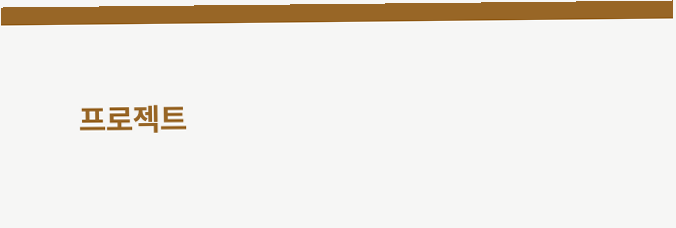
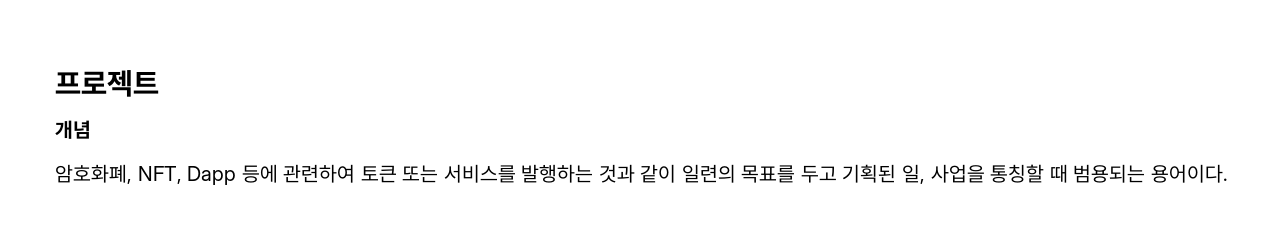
(188, 119) none -> [55,120,91,139] [55,164,1228,185] // 개념 // 암호화폐, NFT, Dapp 등에 관련하여 토큰 또는 서비스를 발행하는 것과 같이 일련의 목표를 두고 기획된 일, 사업을 통칭할 때 범용되는 용어이다.

